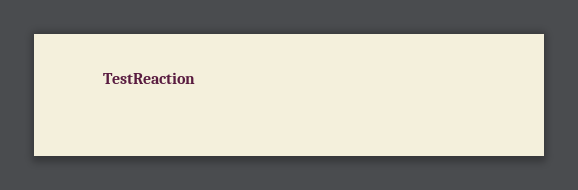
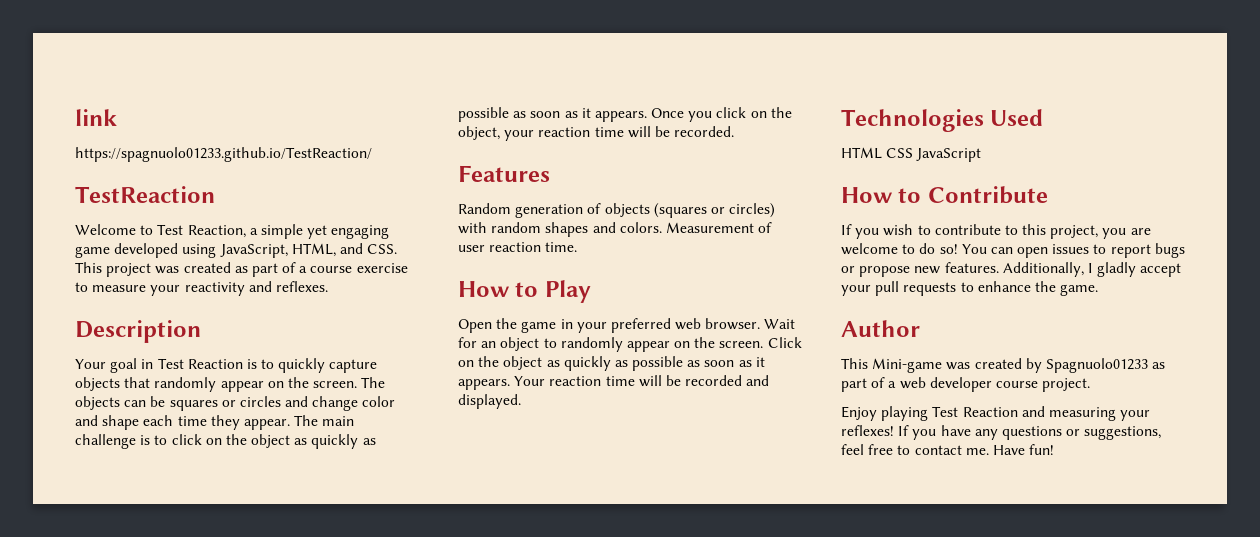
(103, 78) none -> [75,109,117,126] [75,147,372,162] link // https://spagnuolo01233.github.io/TestReaction/ //
(195, 78) none -> [75,224,390,239] [75,243,398,258] [75,262,408,277] [75,281,328,296] [75,320,201,343] [75,358,378,373] [75,377,386,392] [75,396,396,411] [75,415,355,430] [75,434,376,449] [458,107,792,122] [458,126,735,141] [458,165,550,182] [458,203,776,218] [458,222,773,237] [458,242,578,252] [458,280,591,303] [458,318,796,333] [458,337,802,352] [458,356,765,371] [458,375,770,390] [458,394,521,409] [841,109,1044,132] [841,147,982,162] [841,186,1048,204] [841,224,1151,239] [841,243,1185,258] [841,262,1182,277] [841,281,1099,296] [841,320,920,337] [841,358,1166,373] [841,377,1091,392] [841,406,1151,421] [841,425,1162,440] [841,444,1055,455] // Welcome to Test Reaction, a simple yet engaging game developed using JavaScript, HTML, and CSS. This project was created as part of a course exercise to measure your reactivity and reflexes. // Description // Your goal in Test Reaction is to quickly capture objects that randomly appear on the screen. The objects can be squares or circles and change color and shape each time they appear. The main challenge is to click on the object as quickly as possible as soon as it appears. Once you click on the object, your reaction time will be recorded. // Features // Random generation of objects (squares or circles) with random shapes and colors. Measurement of user reaction time. // How to Play // Open the game in your preferred web browser. Wait for an object to randomly appear on the screen. Click on the object as quickly as possible as soon as it appears. Your reaction time will be recorded and displayed. // Technologies Used // HTML CSS JavaScript // How to Contribute // If you wish to contribute to this project, you are welcome to do so! You can open issues to report bugs or propose new features. Additionally, I gladly accept your pull requests to enhance the game. // Author // This Mini-game was created by Spagnuolo01233 as part of a web developer course project. // Enjoy playing Test Reaction and measuring your reflexes! If you have any questions or suggestions, feel free to contact me. Have fun!

